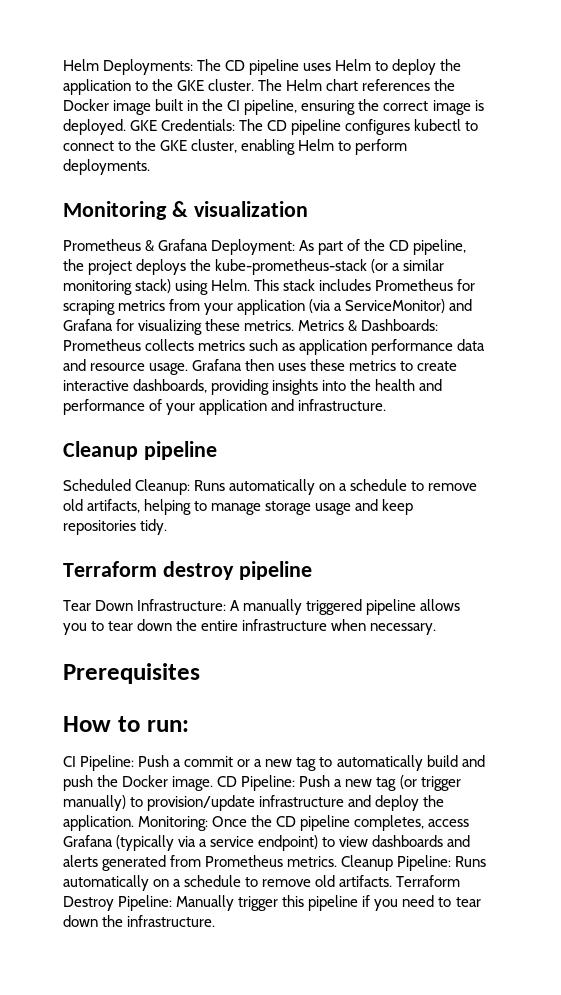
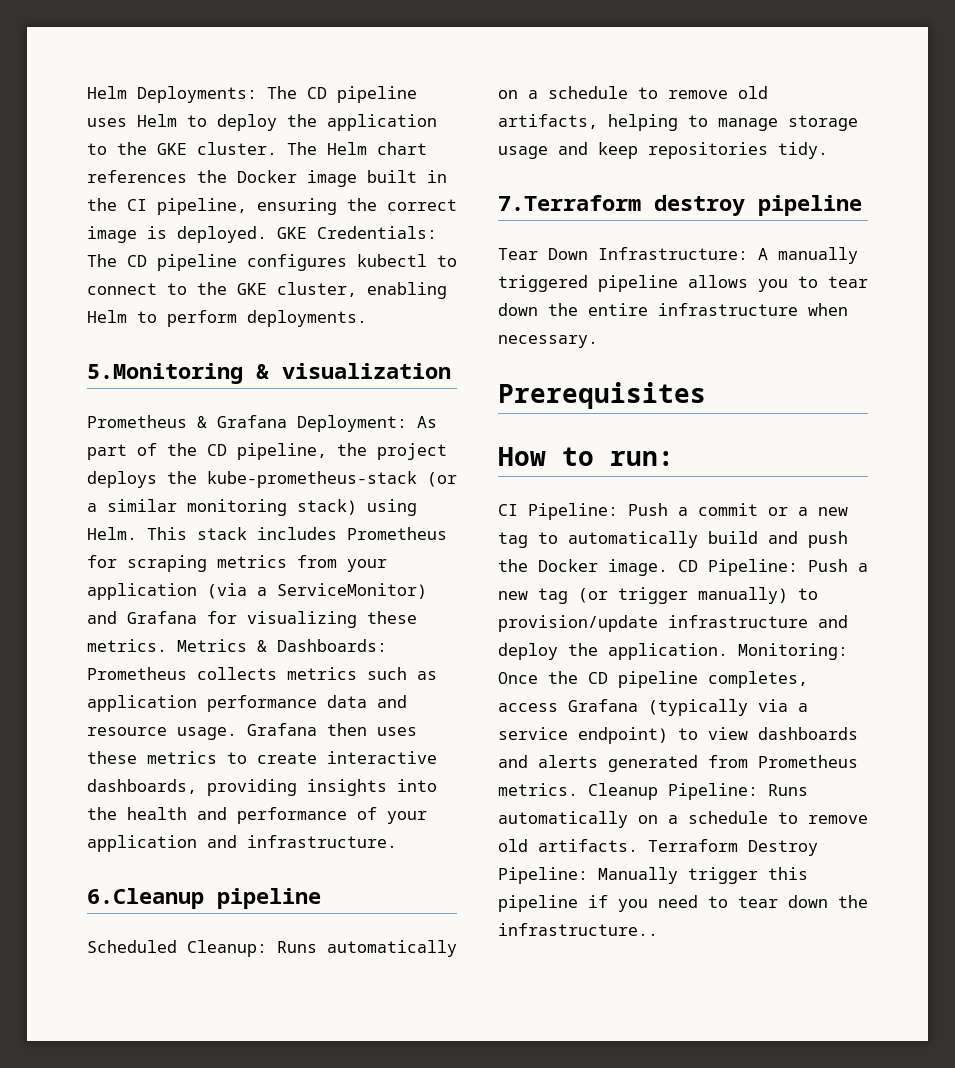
[63,201,167,220] Monitoring -> [87,363,243,384] 5.Monitoring
[63,441,138,460] Cleanup -> [87,888,204,909] 6.Cleanup
[63,561,157,577] Terraform -> [498,195,641,211] 7.Terraform
[127,915,216,927] infrastructure. -> [498,923,658,936] infrastructure..

